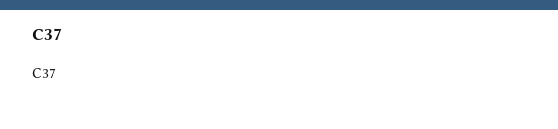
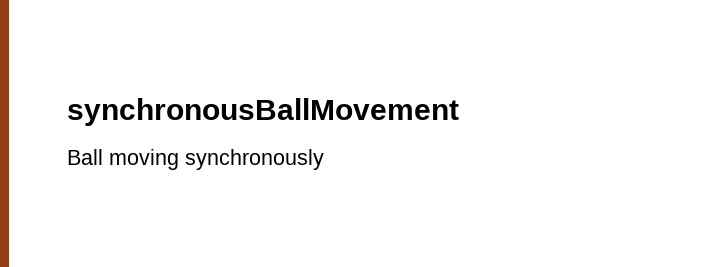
[32,28,62,40] [32,68,56,78] C37 // C37 -> [67,98,459,126] [67,149,324,170] synchronousBallMovement // Ball moving synchronously

